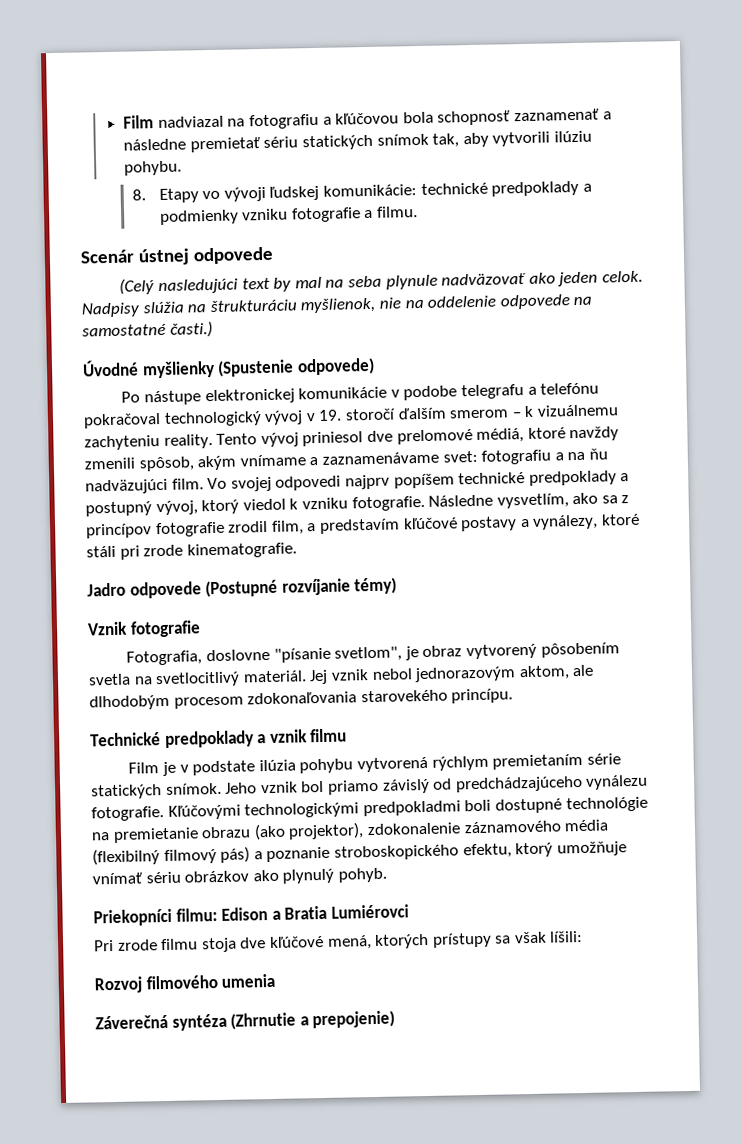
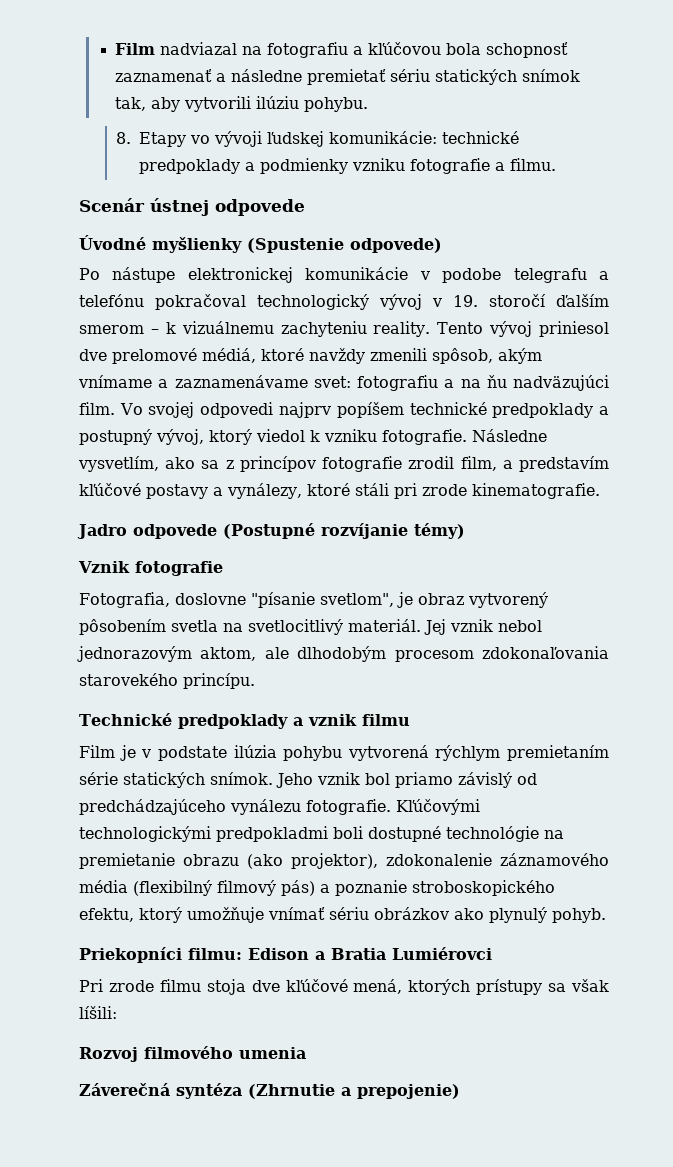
[119,270,643,295] [81,294,593,318] [82,320,213,338] // (Celý nasledujúci text by mal na seba plynule nadväzovať ako jeden celok. Nadpisy slúžia na štrukturáciu myšlienok, nie na oddelenie odpovede na samostatné časti.) -> (305, 207) none

